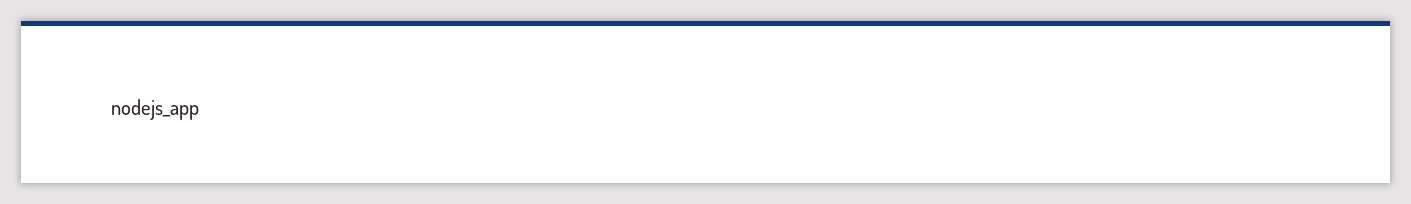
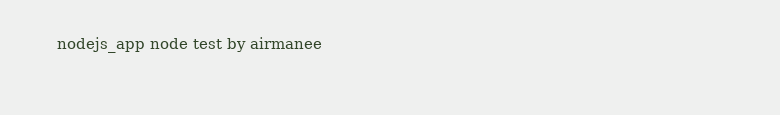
(199, 109) none -> [150,37,322,52] node test by airmanee

